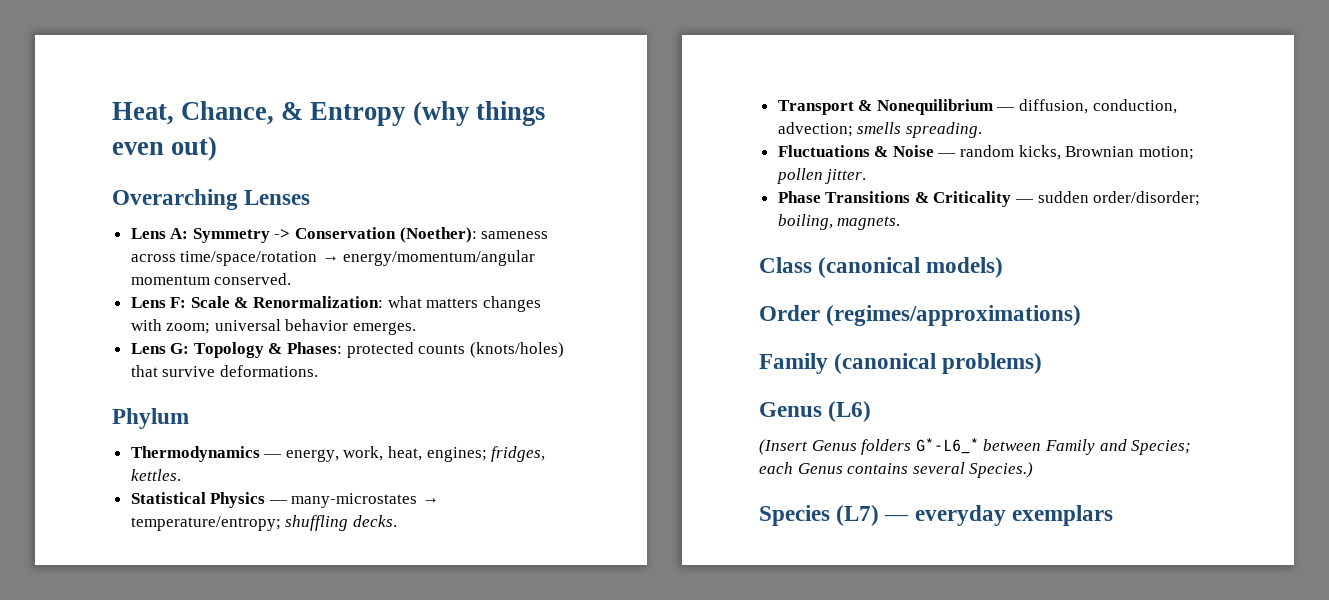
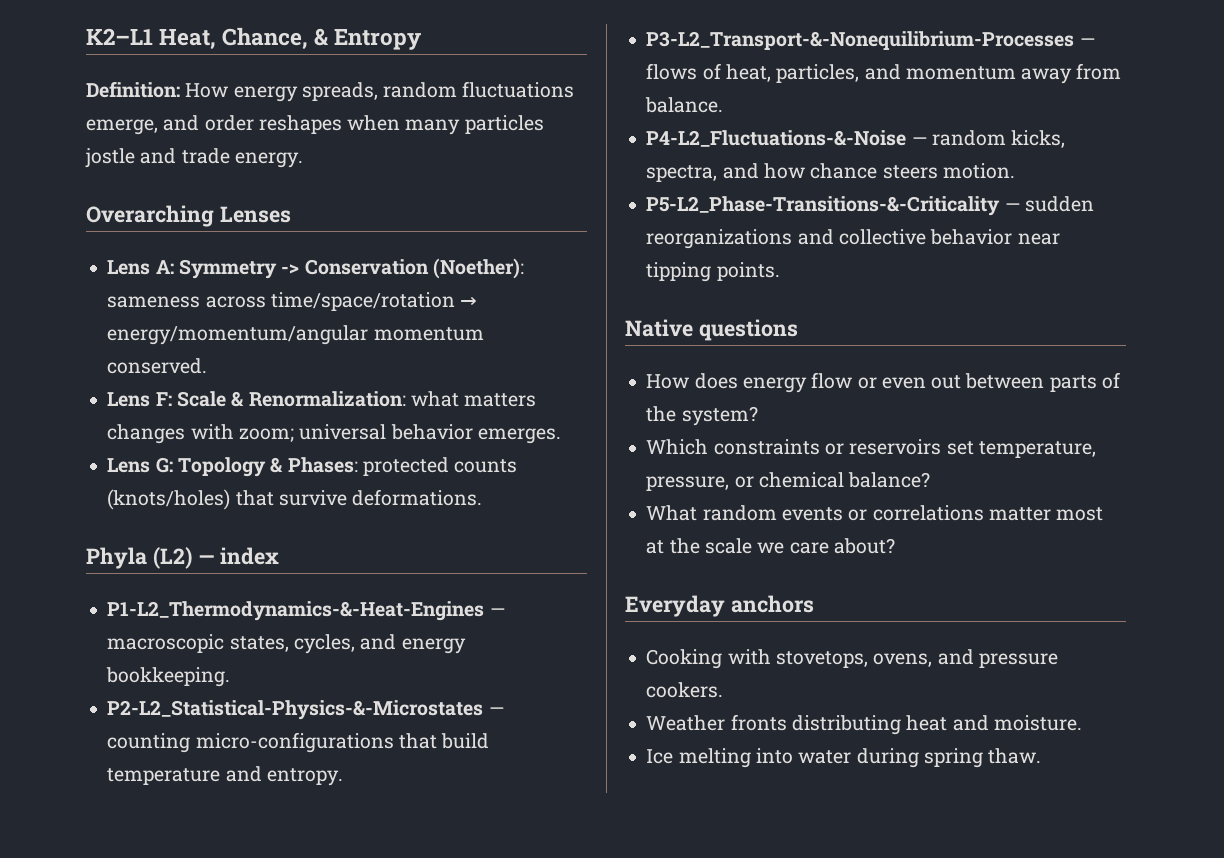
(112, 113) none -> [86,28,153,45] K2–L1
[412,101,545,126] [112,136,218,161] (why things even out) -> [86,81,575,102] [86,115,544,135] [85,148,303,168] // Definition: How energy spreads, random fluctuations emerge, and order reshapes when many particles jostle and trade energy.
[112,408,189,429] [130,446,546,462] [130,469,181,481] [130,492,440,508] [130,515,397,531] [777,99,1177,115] [777,122,982,138] [777,145,1194,160] [776,168,867,184] [777,191,1201,207] [777,214,901,230] [759,257,1004,278] [759,305,1082,326] [759,353,1043,374] [759,401,872,422] [759,438,1192,455] [759,462,1034,478] [759,505,1113,526] Phylum // Thermodynamics — energy, work, heat, engines; fridges, kettles. // Statistical Physics — many-microstates → temperature/entropy; shuffling decks. // Transport & Nonequilibrium — diffusion, conduction, advection; smells spreading. // Fluctuations & Noise — random kicks, Brownian motion; pollen jitter. // Phase Transitions & Criticality — sudden order/disorder; boiling, magnets. // Class (canonical models) // Order (regimes/approximations) // Family (canonical problems) // Genus (L6) // (Insert Genus folders G*-L6_* between Family and Species; each Genus contains several Species.) // Species (L7) — everyday exemplars -> [86,547,280,569] [107,601,505,621] [107,634,466,654] [106,667,231,687] [107,700,504,720] [107,732,490,753] [107,766,343,786] [646,31,1095,50] [646,63,1122,84] [645,97,724,113] [646,130,1066,148] [646,163,1015,182] [646,196,1094,216] [646,229,1060,249] [646,262,780,282] [625,319,798,341] [646,372,1120,393] [646,406,758,426] [646,439,1096,458] [646,472,931,491] [646,505,1104,521] [646,538,895,554] [625,595,814,617] [646,649,1058,669] [646,682,724,698] [646,714,1082,735] [646,748,1042,768] Phyla (L2) — index // P1-L2_Thermodynamics-&-Heat-Engines — macroscopic states, cycles, and energy bookkeeping. // P2-L2_Statistical-Physics-&-Microstates — counting micro-configurations that build temperature and entropy. // P3-L2_Transport-&-Nonequilibrium-Processes — flows of heat, particles, and momentum away from balance. // P4-L2_Fluctuations-&-Noise — random kicks, spectra, and how chance steers motion. // P5-L2_Phase-Transitions-&-Criticality — sudden reorganizations and collective behavior near tipping points. // Native questions // How does energy flow or even out between parts of the system? // Which constraints or reservoirs set temperature, pressure, or chemical balance? // What random events or correlations matter most at the scale we care about? // Everyday anchors // Cooking with stovetops, ovens, and pressure cookers. // Weather fronts distributing heat and moisture. // Ice melting into water during spring thaw.

